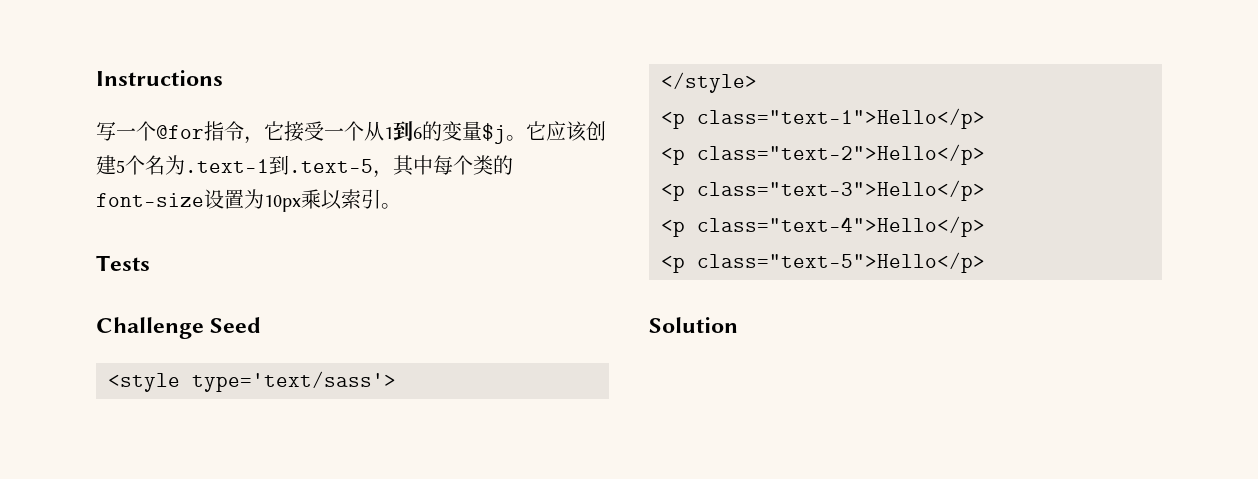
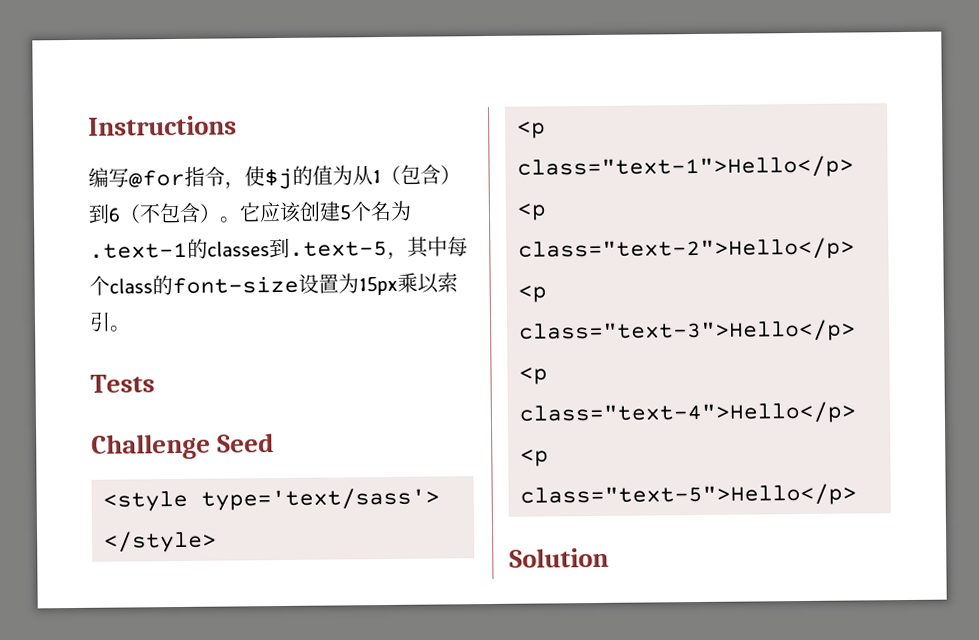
[96,121,156,141] 写一个 -> [88,167,129,188] 编写
[264,121,506,144] 它接受一个从1到6的变量$j -> [244,164,461,190] [88,202,221,224] 使$j的值为从1（包含）到6（不包含）
(269, 166) none -> [187,238,270,259] 的classes
[473,155,493,175] 类 -> [109,278,153,294] class
[264,195,301,212] 10px -> [358,275,398,296] 15px

